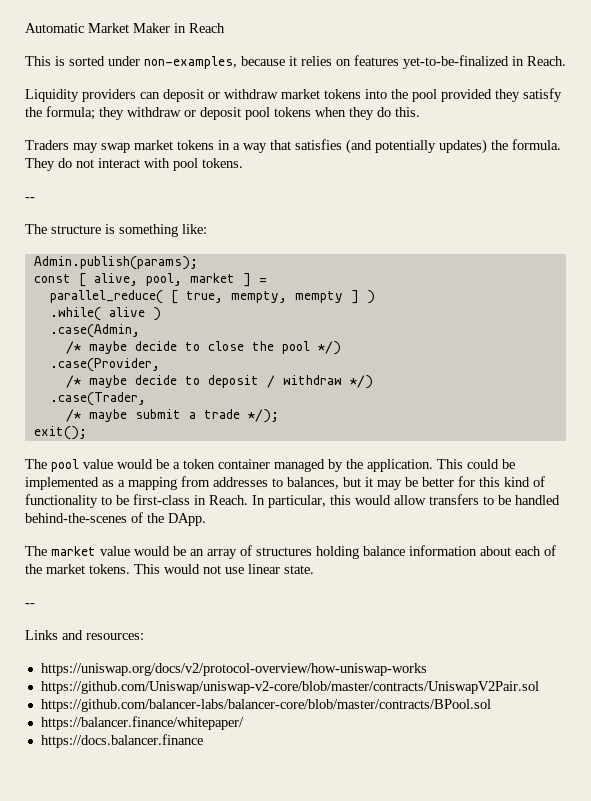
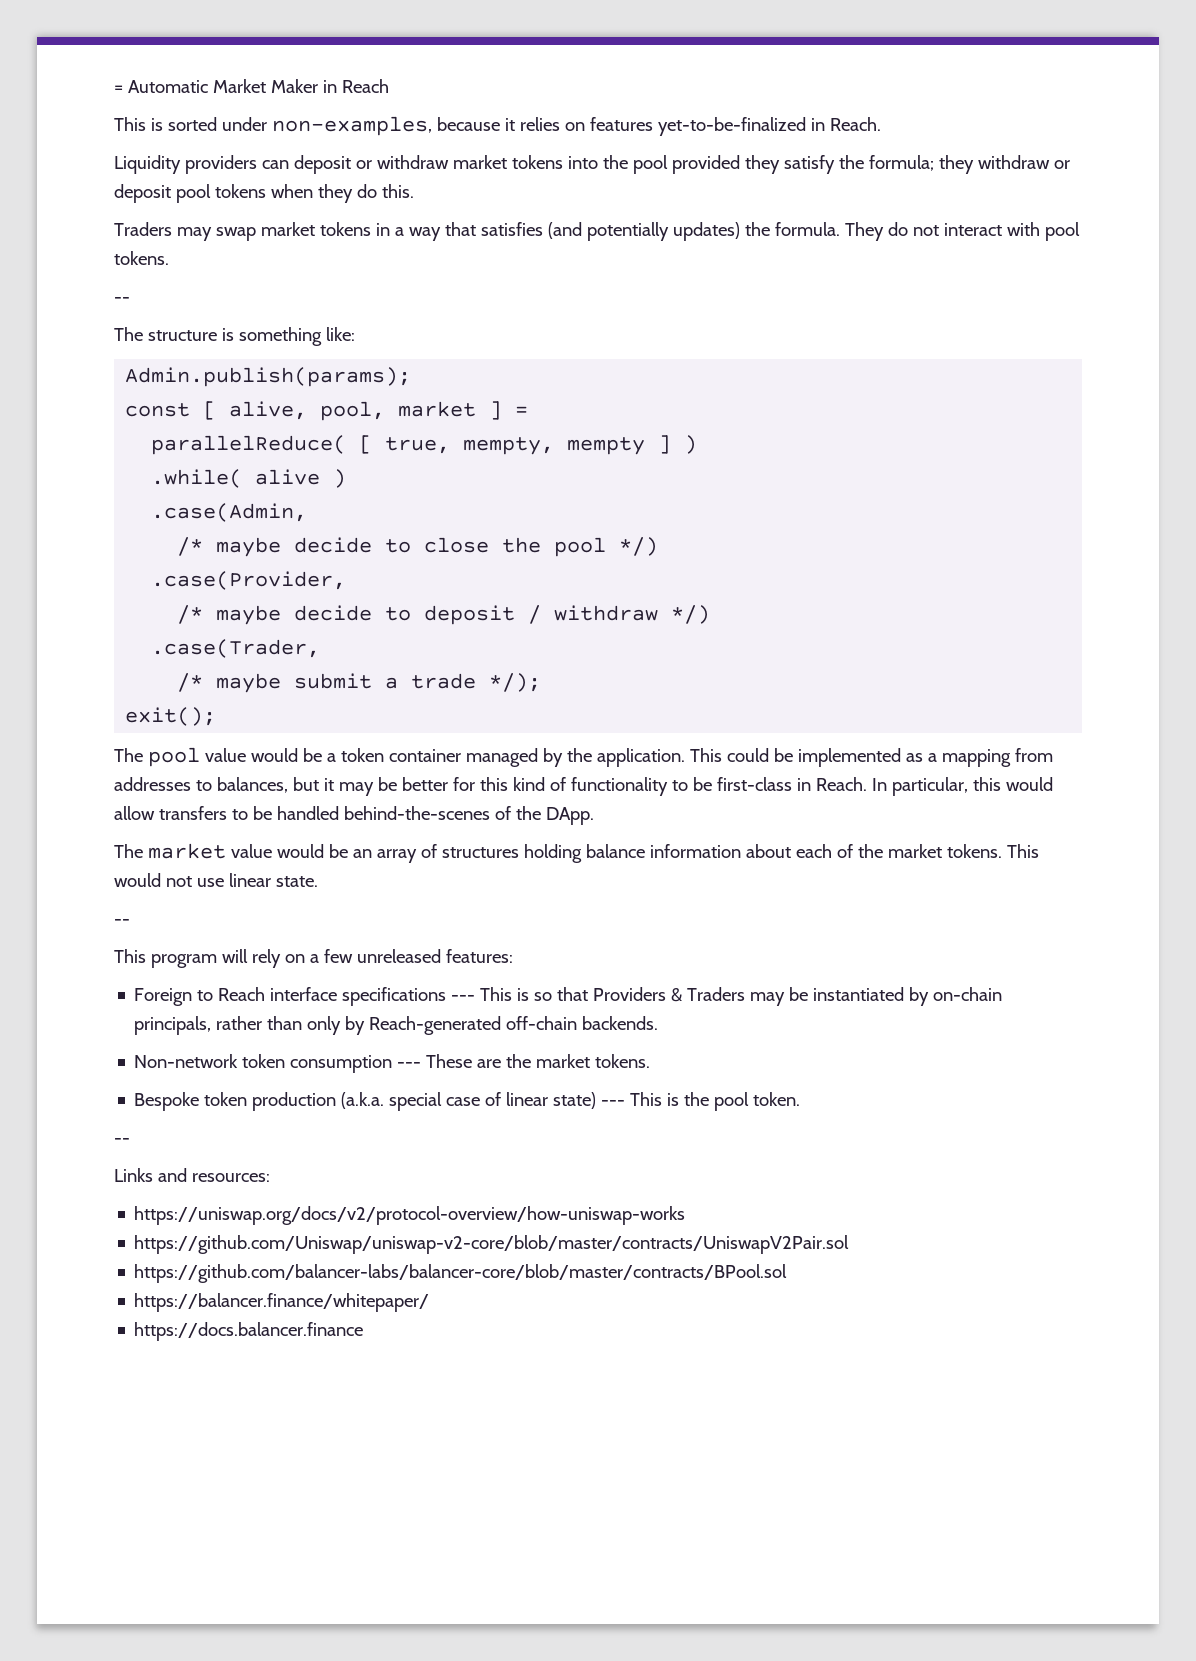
(25, 28) none -> [114,85,123,93] =
[49,290,163,304] parallel_reduce( -> [151,435,347,455] parallelReduce(
(35, 605) none -> [114,949,513,968] [134,987,1003,1006] [134,1016,659,1035] [134,1054,651,1073] [134,1092,801,1111] [114,1138,130,1144] // This program will rely on a few unreleased features: // Foreign to Reach interface specifications --- This is so that Providers & Traders may be instantiated by on-chain principals, rather than only by Reach-generated off-chain backends. // Non-network token consumption --- These are the market tokens. // Bespoke token production (a.k.a. special case of linear state) --- This is the pool token. // --

